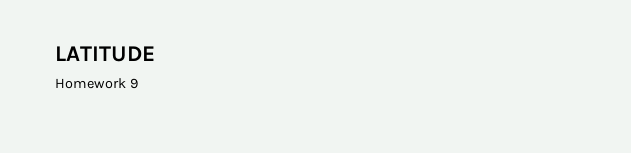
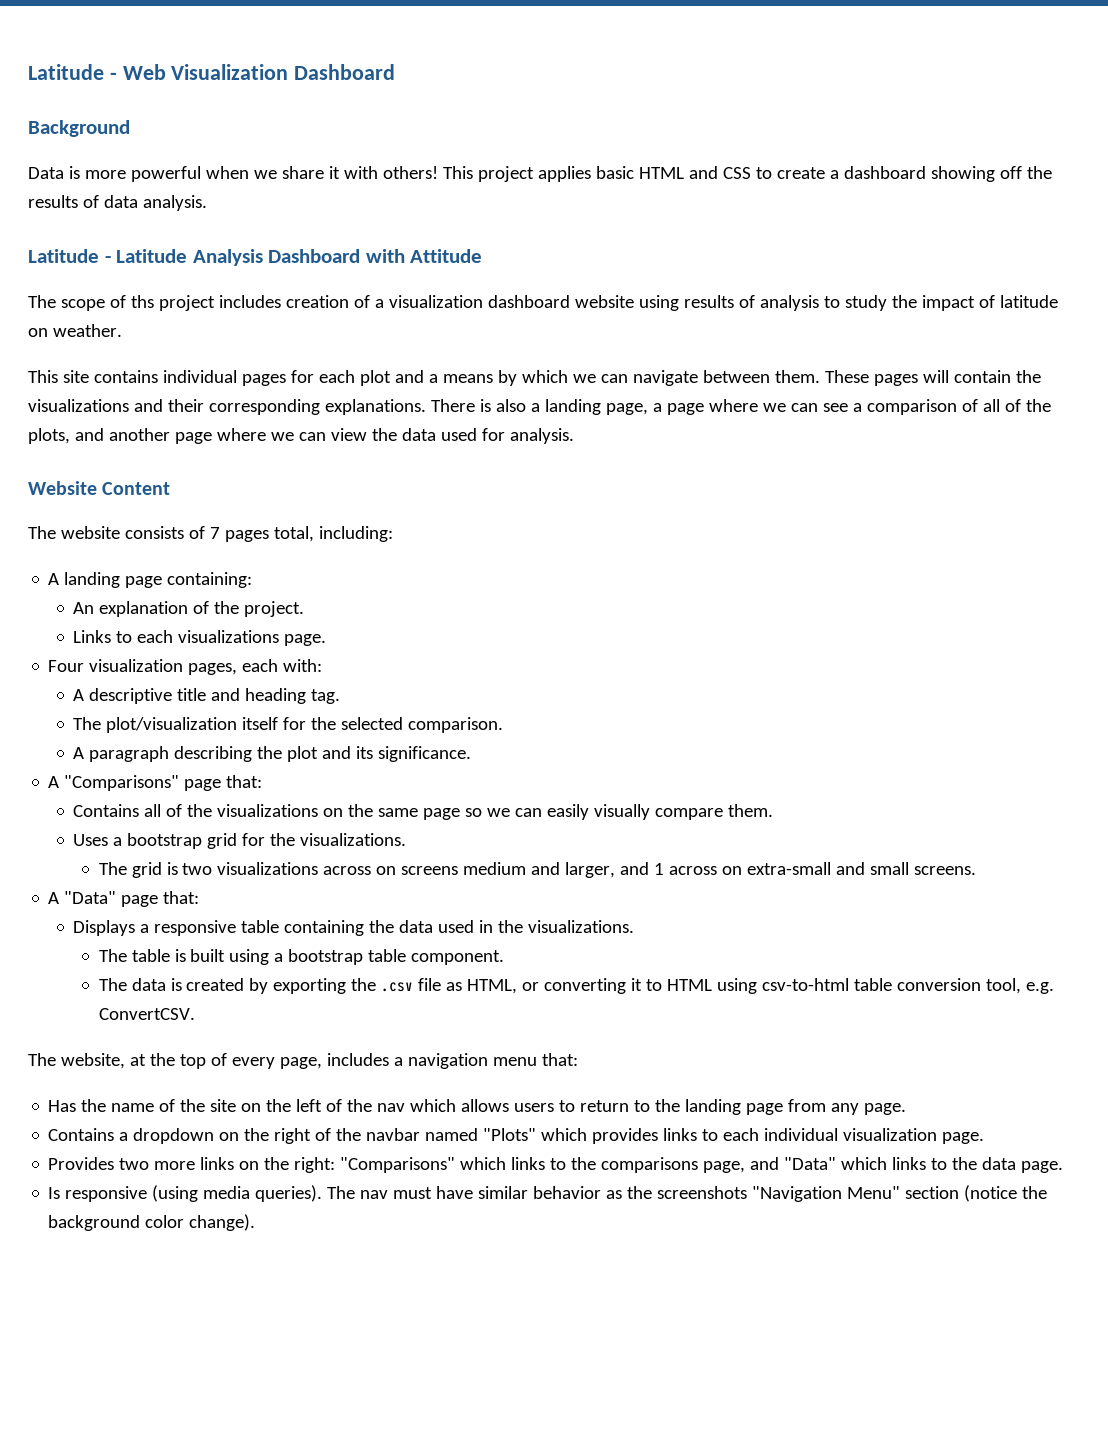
[55,46,155,62] [55,78,138,89] LATITUDE // Homework 9 -> [28,64,396,80] [28,120,130,137] [28,166,1052,182] [28,195,207,211] [28,249,483,266] [28,295,1058,311] [28,324,122,337] [28,370,1041,386] [28,399,1051,415] [28,428,574,444] [28,481,171,495] [28,526,393,542] [48,572,253,588] [73,601,305,617] [73,630,327,646] [48,659,323,675] [73,688,341,704] [73,717,504,733] [73,746,472,762] [48,775,263,791] [73,804,774,820] [73,833,407,849] [98,862,977,878] [48,891,200,907] [73,920,635,936] [98,949,505,965] [98,978,1055,994] [98,1008,195,1020] [28,1053,578,1069] [48,1099,907,1115] [48,1128,985,1144] [48,1157,1064,1173] [48,1185,1048,1202] [48,1214,256,1231] Latitude - Web Visualization Dashboard // Background // Data is more powerful when we share it with others! This project applies basic HTML and CSS to create a dashboard showing off the results of data analysis. // Latitude - Latitude Analysis Dashboard with Attitude // The scope of ths project includes creation of a visualization dashboard website using results of analysis to study the impact of latitude on weather. // This site contains individual pages for each plot and a means by which we can navigate between them. These pages will contain the visualizations and their corresponding explanations. There is also a landing page, a page where we can see a comparison of all of the plots, and another page where we can view the data used for analysis. // Website Content // The website consists of 7 pages total, including: // A landing page containing: // An explanation of the project. // Links to each visualizations page. // Four visualization pages, each with: // A descriptive title and heading tag. // The plot/visualization itself for the selected comparison. // A paragraph describing the plot and its significance. // A "Comparisons" page that: // Contains all of the visualizations on the same page so we can easily visually compare them. // Uses a bootstrap grid for the visualizations. // The grid is two visualizations across on screens medium and larger, and 1 across on extra-small and small screens. // A "Data" page that: // Displays a responsive table containing the data used in the visualizations. // The table is built using a bootstrap table component. // The data is created by exporting the .csv file as HTML, or converting it to HTML using csv-to-html table conversion tool, e.g. ConvertCSV. // The website, at the top of every page, includes a navigation menu that: // Has the name of the site on the left of the nav which allows users to return to the landing page from any page. // Contains a dropdown on the right of the navbar named "Plots" which provides links to each individual visualization page. // Provides two more links on the right: "Comparisons" which links to the comparisons page, and "Data" which links to the data page. // Is responsive (using media queries). The nav must have similar behavior as the screenshots "Navigation Menu" section (notice the background color change).

